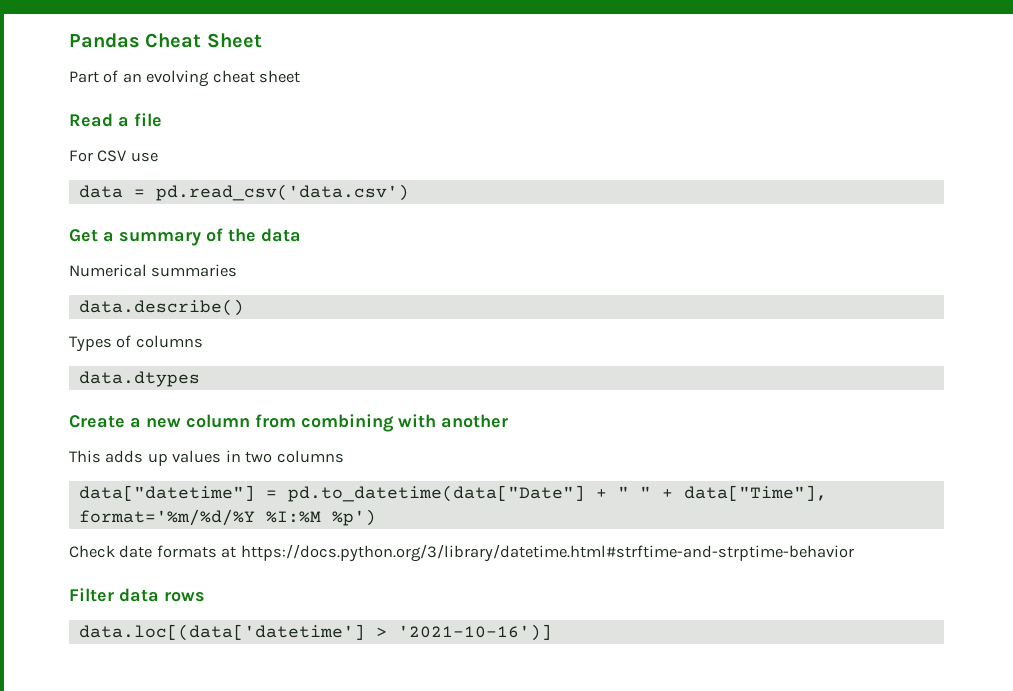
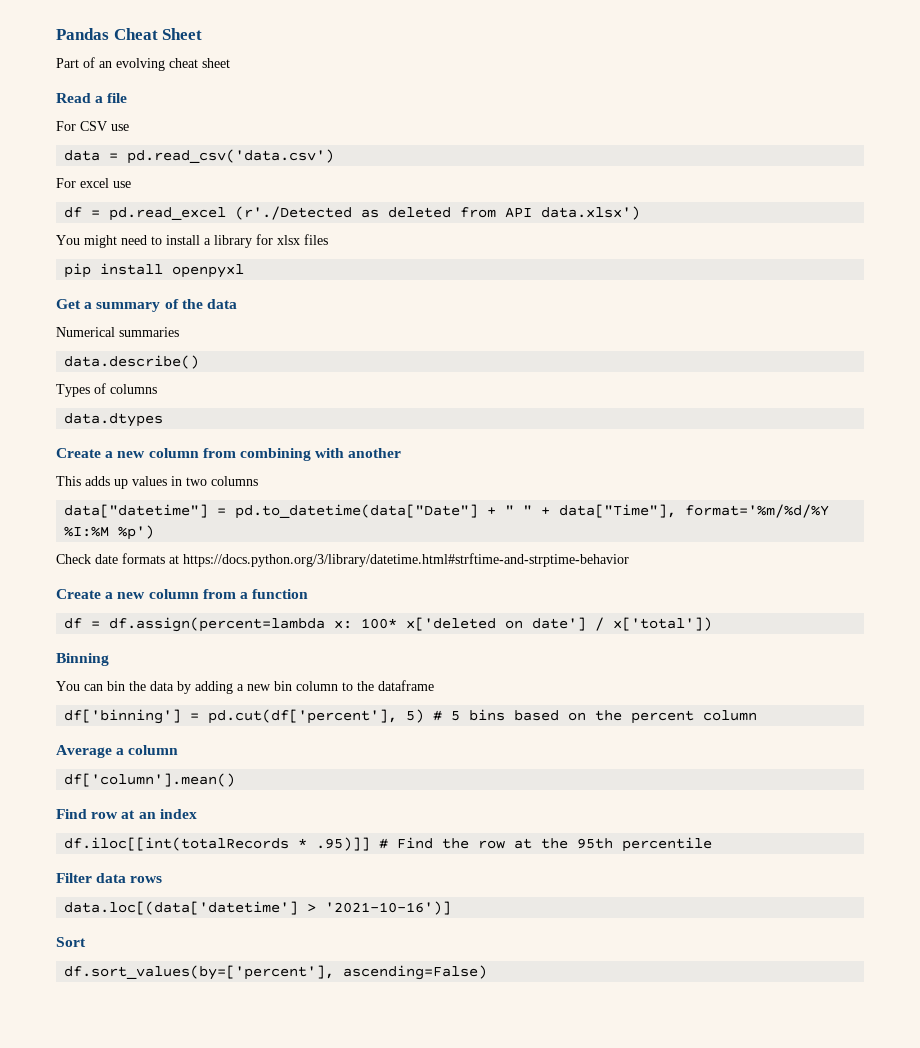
(409, 192) none -> [56,178,131,188] [64,206,641,221] [56,234,328,248] [64,263,245,278] // For excel use // df = pd.read_excel (r'./Detected as deleted from API data.xlsx') // You might need to install a library for xlsx files // pip install openpyxl
(854, 553) none -> [56,589,309,599] [64,617,713,632] [56,653,109,666] [56,680,434,694] [64,709,758,724] [56,745,179,758] [64,773,236,787] [56,809,197,819] [64,837,713,852] // Create a new column from a function // df = df.assign(percent=lambda x: 100* x['deleted on date'] / x['total']) // Binning // You can bin the data by adding a new bin column to the dataframe // df['binning'] = pd.cut(df['percent'], 5) # 5 bins based on the percent column // Average a column // df['column'].mean() // Find row at an index // df.iloc[[int(totalRecords * .95)]] # Find the row at the 95th percentile
(552, 632) none -> [56,937,86,947] [64,965,488,980] // Sort // df.sort_values(by=['percent'], ascending=False)

